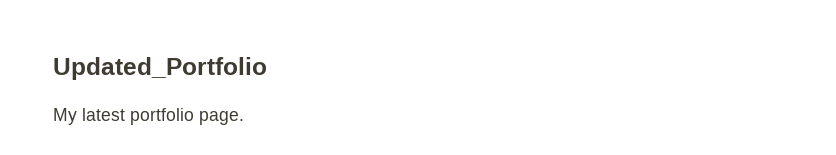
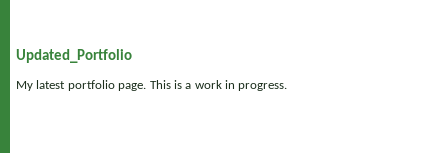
(244, 118) none -> [149,80,288,91] This is a work in progress.

